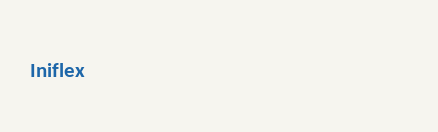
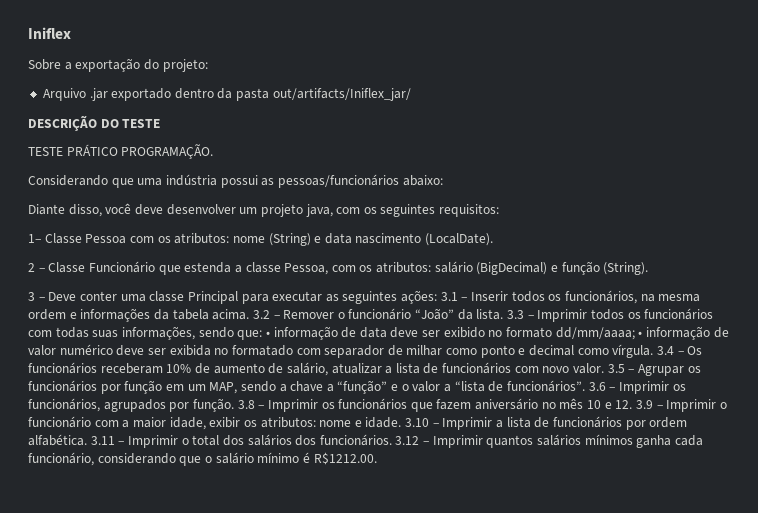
(85, 70) none -> [28,58,208,72] [42,88,411,101] [28,115,161,131] [28,144,214,159] [28,174,443,188] [28,203,500,217] [28,233,494,246] [28,261,649,275] [28,290,701,304] [28,308,714,322] [28,326,729,340] [28,344,703,358] [28,362,701,376] [28,380,686,394] [28,398,727,412] [28,416,688,430] [28,434,703,448] [28,452,377,466] // Sobre a exportação do projeto: // Arquivo .jar exportado dentro da pasta out/artifacts/Iniflex_jar/ // DESCRIÇÃO DO TESTE // TESTE PRÁTICO PROGRAMAÇÃO. // Considerando que uma indústria possui as pessoas/funcionários abaixo: // Diante disso, você deve desenvolver um projeto java, com os seguintes requisitos: // 1– Classe Pessoa com os atributos: nome (String) e data nascimento (LocalDate). // 2 – Classe Funcionário que estenda a classe Pessoa, com os atributos: salário (BigDecimal) e função (String). // 3 – Deve conter uma classe Principal para executar as seguintes ações: 3.1 – Inserir todos os funcionários, na mesma ordem e informações da tabela acima. 3.2 – Remover o funcionário “João” da lista. 3.3 – Imprimir todos os funcionários com todas suas informações, sendo que: • informação de data deve ser exibido no formato dd/mm/aaaa; • informação de valor numérico deve ser exibida no formatado com separador de milhar como ponto e decimal como vírgula. 3.4 – Os funcionários receberam 10% de aumento de salário, atualizar a lista de funcionários com novo valor. 3.5 – Agrupar os funcionários por função em um MAP, sendo a chave a “função” e o valor a “lista de funcionários”. 3.6 – Imprimir os funcionários, agrupados por função. 3.8 – Imprimir os funcionários que fazem aniversário no mês 10 e 12. 3.9 – Imprimir o funcionário com a maior idade, exibir os atributos: nome e idade. 3.10 – Imprimir a lista de funcionários por ordem alfabética. 3.11 – Imprimir o total dos salários dos funcionários. 3.12 – Imprimir quantos salários mínimos ganha cada funcionário, considerando que o salário mínimo é R$1212.00.

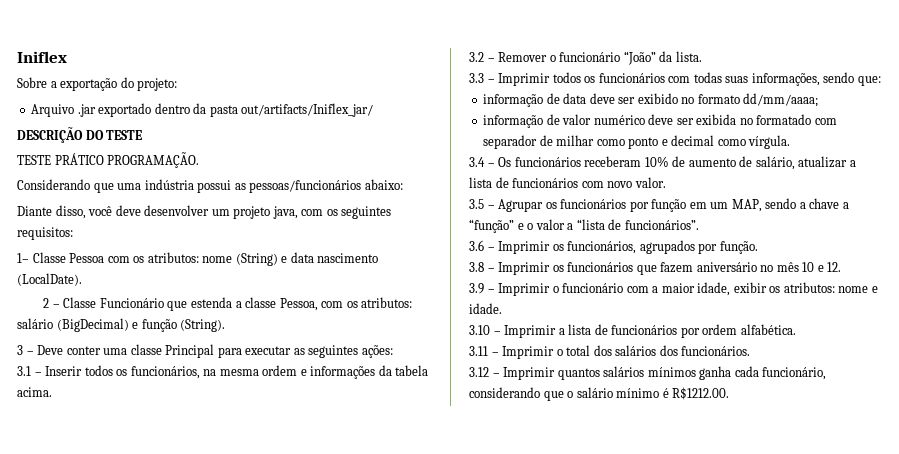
(438, 297) none -> (393, 351) //
(250, 314) none -> (52, 392) //
(504, 314) none -> (702, 56) //
[265,331,270,337] • -> (881, 81) //
[638,331,643,337] • -> (819, 100) //
(654, 351) none -> (791, 142) //
(605, 368) none -> (666, 182) //
(585, 386) none -> (699, 225) //
(234, 405) none -> (758, 247) //
(633, 404) none -> (842, 267) //
(402, 422) none -> (502, 308) //
(87, 440) none -> (796, 329) //
(392, 440) none -> (751, 351) //

